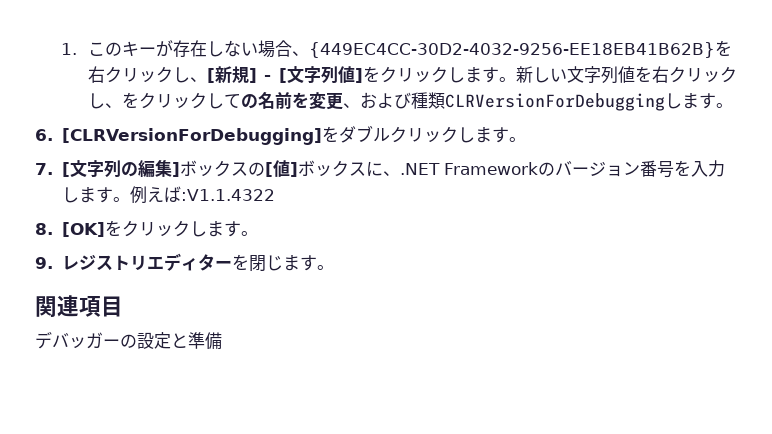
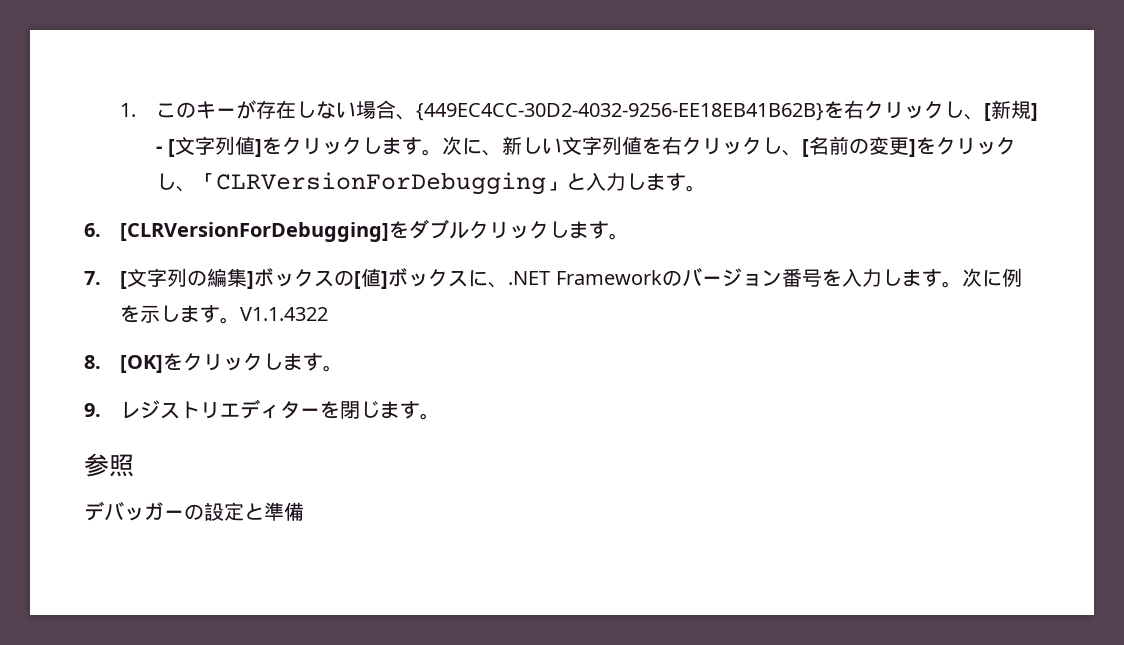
(516, 79) none -> [441,136,502,156] 次に、
[121,92,665,111] をクリックしての名前を変更、および種類CLRVersionForDebugging -> [801,136,1016,157] [156,172,627,195] [名前の変更]をクリックし、「CLRVersionForDebugging」と入力
[129,186,275,204] 例えば:V1.1.4322 -> [961,268,1022,287] [120,305,329,324] 次に例を示します。V1.1.4322
[35,295,123,317] 関連項目 -> [84,453,134,477] 参照

